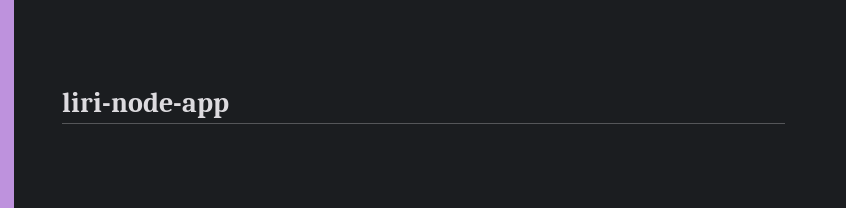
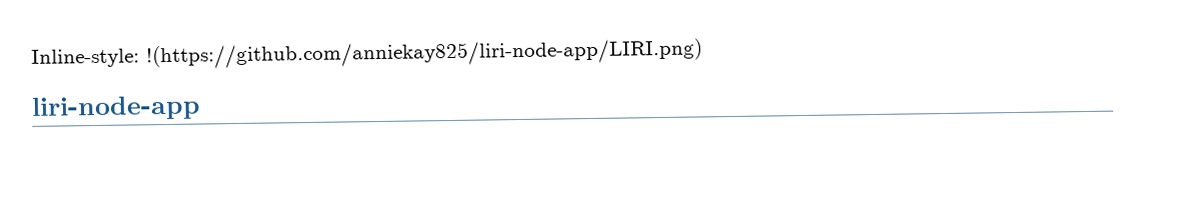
(62, 105) none -> [31,38,703,70] Inline-style: !(https://github.com/anniekay825/liri-node-app/LIRI.png) //

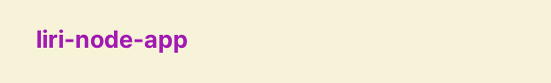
[31,38,703,70] Inline-style: !(https://github.com/anniekay825/liri-node-app/LIRI.png) // -> (35, 40) none

